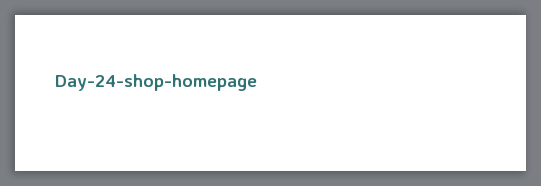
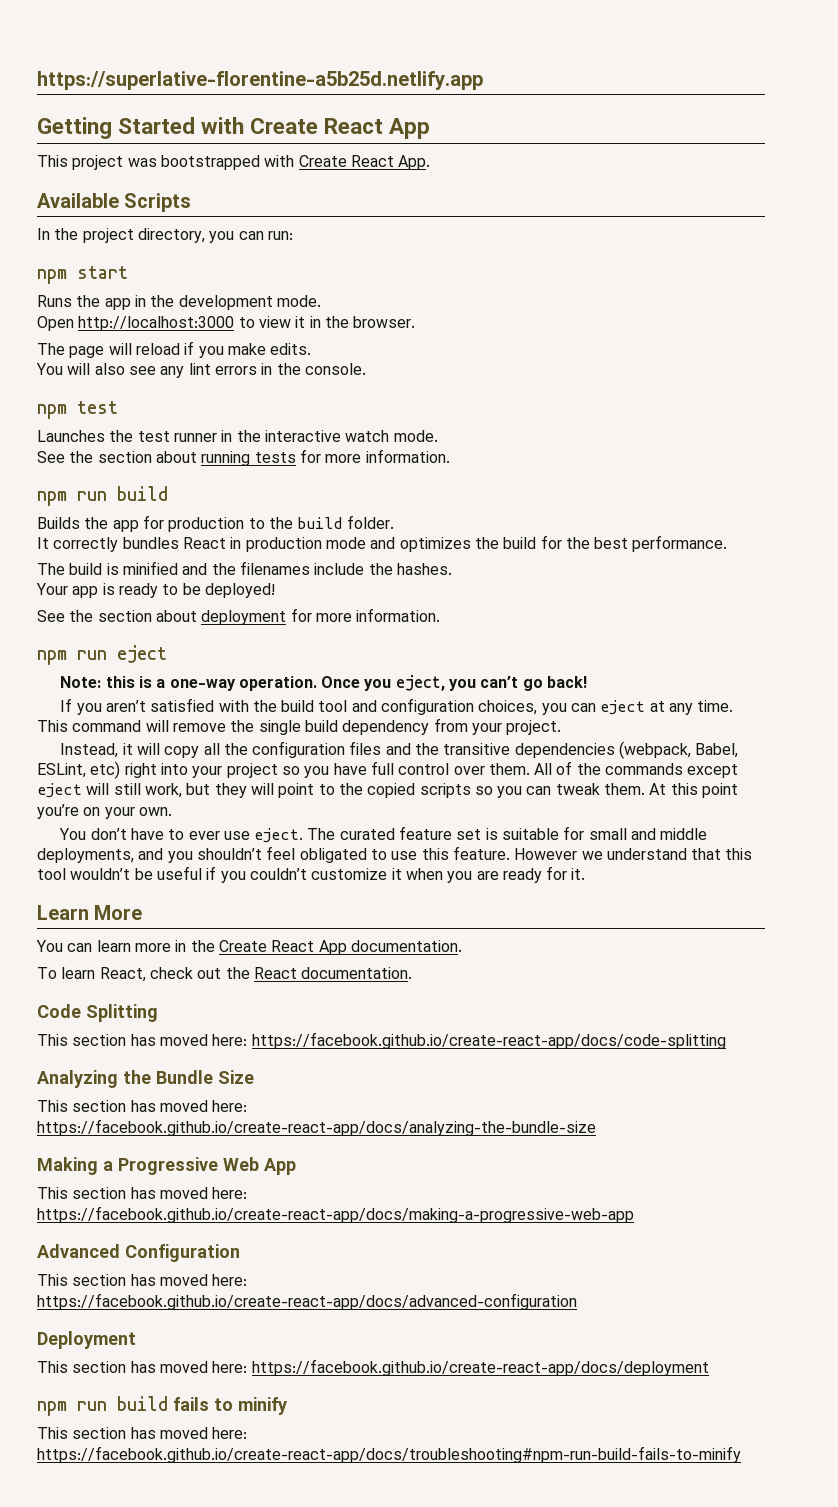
[55,74,257,91] Day-24-shop-homepage -> [37,71,483,90] [37,117,431,139] [37,155,431,170] [37,193,192,212] [37,228,293,243] [37,266,128,284] [37,295,321,310] [37,316,416,331] [37,341,312,358] [36,363,366,378] [37,401,118,419] [37,430,438,442] [37,449,450,466] [37,486,168,506] [37,515,394,532] [37,535,728,552] [37,561,452,575] [36,583,275,598] [37,608,441,625] [37,645,167,665] [60,675,588,691] [60,698,734,715] [37,718,562,735] [60,741,739,759] [37,761,739,779] [37,783,739,798] [37,804,172,819] [59,826,708,843] [37,846,753,863] [37,866,586,883] [37,905,143,920] [36,940,462,955] [37,967,413,982] [37,1004,158,1022] [37,1032,726,1049] [37,1070,254,1088] [37,1100,248,1112] [37,1119,596,1136] [37,1157,296,1175] [37,1187,248,1199] [37,1206,634,1223] [37,1244,240,1262] [37,1274,248,1286] [37,1293,577,1310] [37,1331,136,1349] [37,1359,709,1376] [37,1396,287,1416] [37,1427,248,1439] [37,1446,741,1463] https://superlative-florentine-a5b25d.netlify.app // Getting Started with Create React App // This project was bootstrapped with Create React App. // Available Scripts // In the project directory, you can run: // npm start // Runs the app in the development mode. // Open http://localhost:3000 to view it in the browser. // The page will reload if you make edits. // You will also see any lint errors in the console. // npm test // Launches the test runner in the interactive watch mode. // See the section about running tests for more information. // npm run build // Builds the app for production to the build folder. // It correctly bundles React in production mode and optimizes the build for the best performance. // The build is minified and the filenames include the hashes. // Your app is ready to be deployed! // See the section about deployment for more information. // npm run eject // Note: this is a one-way operation. Once you eject, you can’t go back! // If you aren’t satisfied with the build tool and configuration choices, you can eject at any time. This command will remove the single build dependency from your project. // Instead, it will copy all the configuration files and the transitive dependencies (webpack, Babel, ESLint, etc) right into your project so you have full control over them. All of the commands except eject will still work, but they will point to the copied scripts so you can tweak them. At this point you’re on your own. // You don’t have to ever use eject. The curated feature set is suitable for small and middle deployments, and you shouldn’t feel obligated to use this feature. However we understand that this tool wouldn’t be useful if you couldn’t customize it when you are ready for it. // Learn More // You can learn more in the Create React App documentation. // To learn React, check out the React documentation. // Code Splitting // This section has moved here: https://facebook.github.io/create-react-app/docs/code-splitting // Analyzing the Bundle Size // This section has moved here: https://facebook.github.io/create-react-app/docs/analyzing-the-bundle-size // Making a Progressive Web App // This section has moved here: https://facebook.github.io/create-react-app/docs/making-a-progressive-web-app // Advanced Configuration // This section has moved here: https://facebook.github.io/create-react-app/docs/advanced-configuration // Deployment // This section has moved here: https://facebook.github.io/create-react-app/docs/deployment // npm run build fails to minify // This section has moved here: https://facebook.github.io/create-react-app/docs/troubleshooting#npm-run-build-fails-to-minify

